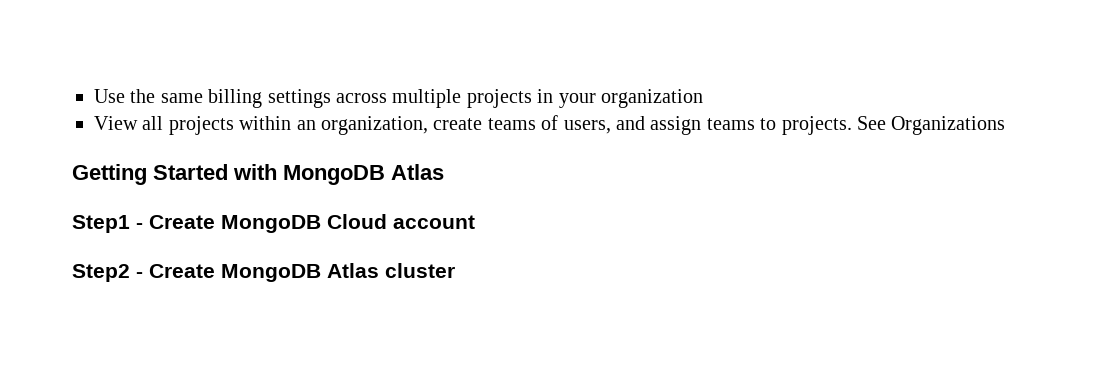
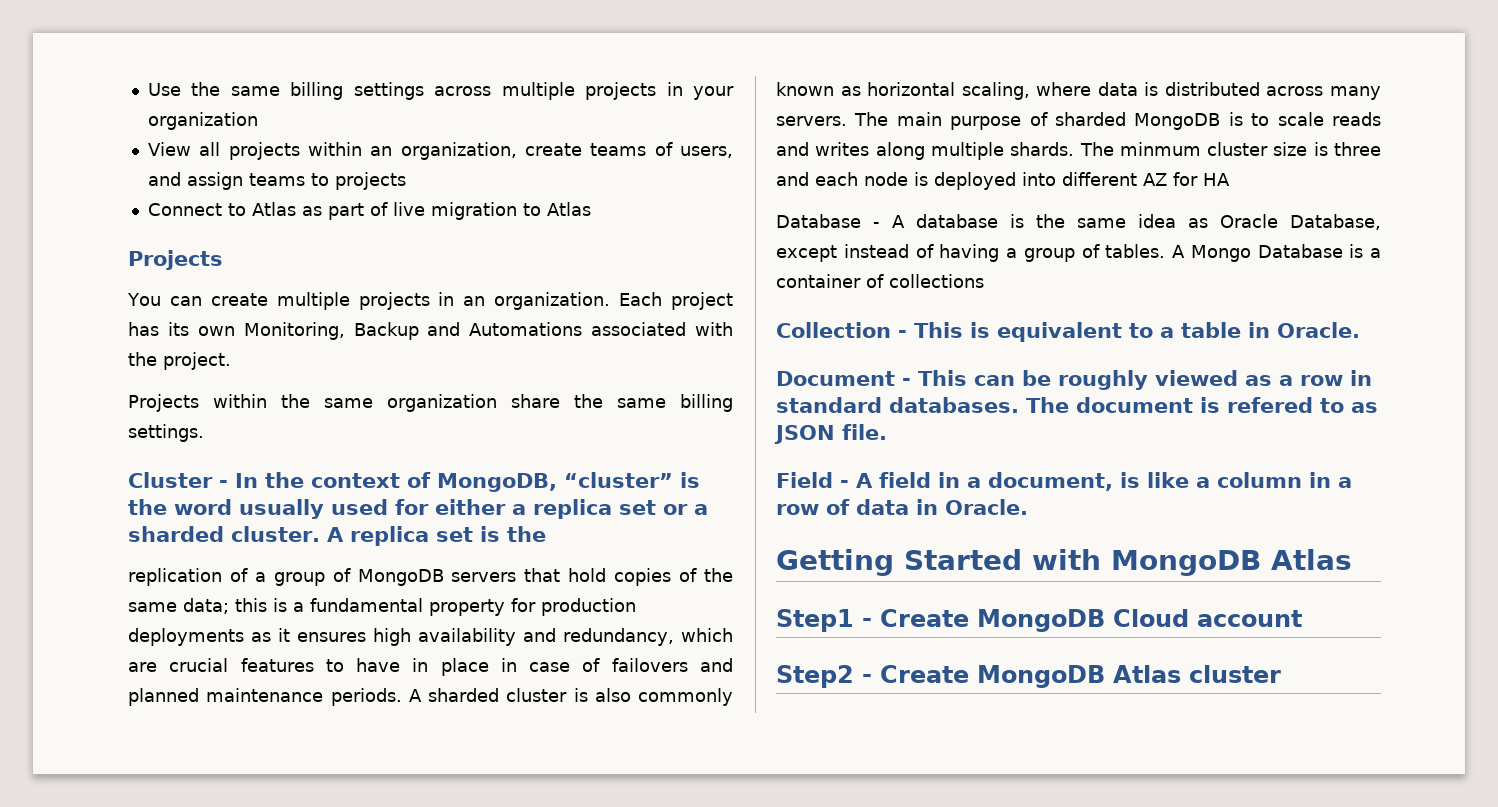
[781,116,1006,135] projects. See Organizations -> [334,172,406,190] [147,202,591,220] [128,250,223,270] [127,292,733,310] [128,322,733,340] [128,352,231,370] [128,394,733,412] [128,424,204,442] [128,472,700,492] [128,499,708,519] [128,526,546,546] [128,568,733,586] [128,598,636,616] [128,628,733,646] [128,658,733,676] [128,688,733,706] [776,82,1381,100] [776,112,1381,130] [776,142,1381,160] [776,172,1230,190] [776,214,1381,230] [776,244,1381,262] [776,274,984,288] [776,322,1360,342] [776,370,1372,390] [776,397,1378,413] [774,424,887,444] [776,472,1352,491] [776,499,1028,515] projects // Connect to Atlas as part of live migration to Atlas // Projects // You can create multiple projects in an organization. Each project has its own Monitoring, Backup and Automations associated with the project. // Projects within the same organization share the same billing settings. // Cluster - In the context of MongoDB, “cluster” is the word usually used for either a replica set or a sharded cluster. A replica set is the // replication of a group of MongoDB servers that hold copies of the same data; this is a fundamental property for production deployments as it ensures high availability and redundancy, which are crucial features to have in place in case of failovers and planned maintenance periods. A sharded cluster is also commonly known as horizontal scaling, where data is distributed across many servers. The main purpose of sharded MongoDB is to scale reads and writes along multiple shards. The minmum cluster size is three and each node is deployed into different AZ for HA // Database - A database is the same idea as Oracle Database, except instead of having a group of tables. A Mongo Database is a container of collections // Collection - This is equivalent to a table in Oracle. // Document - This can be roughly viewed as a row in standard databases. The document is refered to as JSON file. // Field - A field in a document, is like a column in a row of data in Oracle.

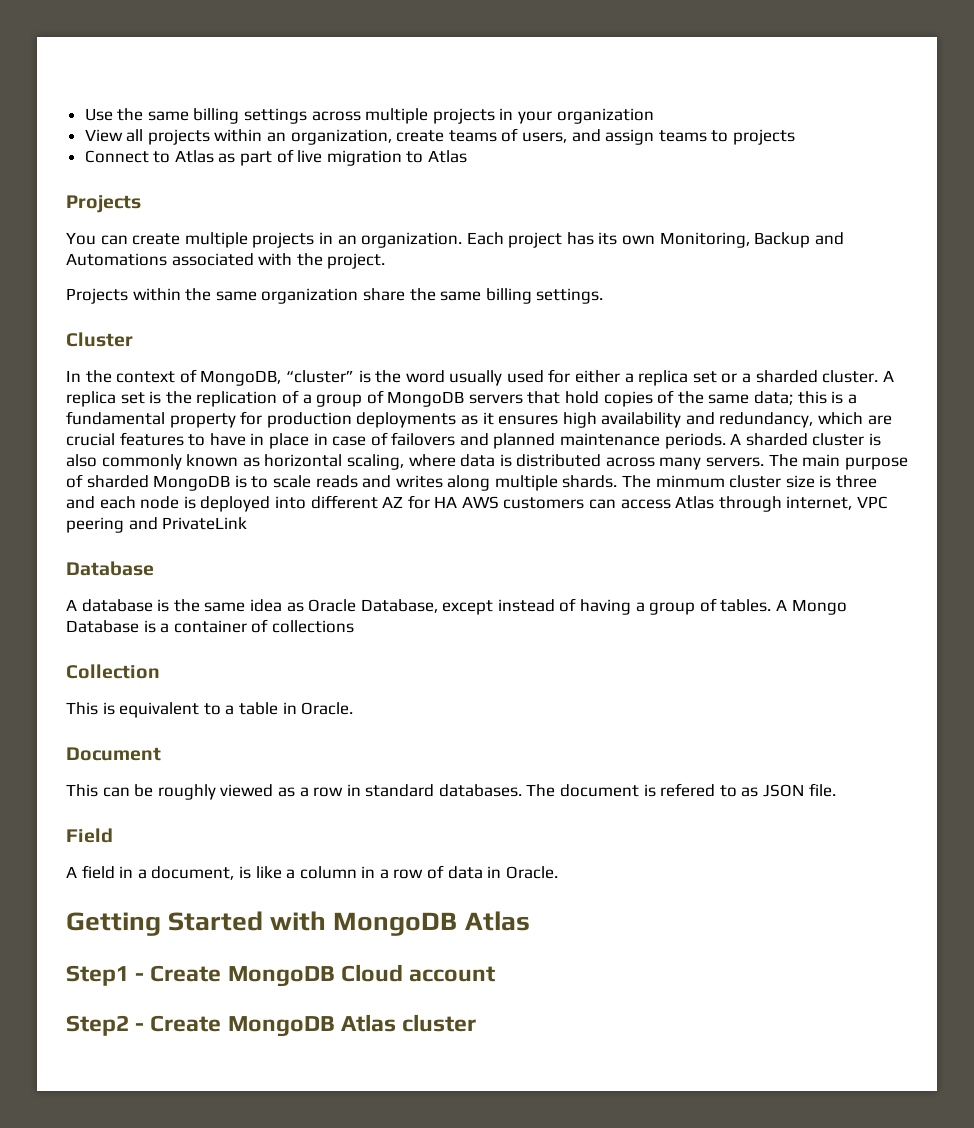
[219,480,228,488] - -> (133, 339) //
(546, 534) // -> (192, 397) none
[776,214,880,228] // Database - -> [461,496,889,512] [66,517,248,533] [66,561,154,576] AWS customers can access Atlas through internet, VPC peering and PrivateLink // Database //
[898,330,907,338] - -> (160, 671) //
[902,378,911,386] - -> (161, 754) //
[840,480,849,488] - -> (113, 835) //

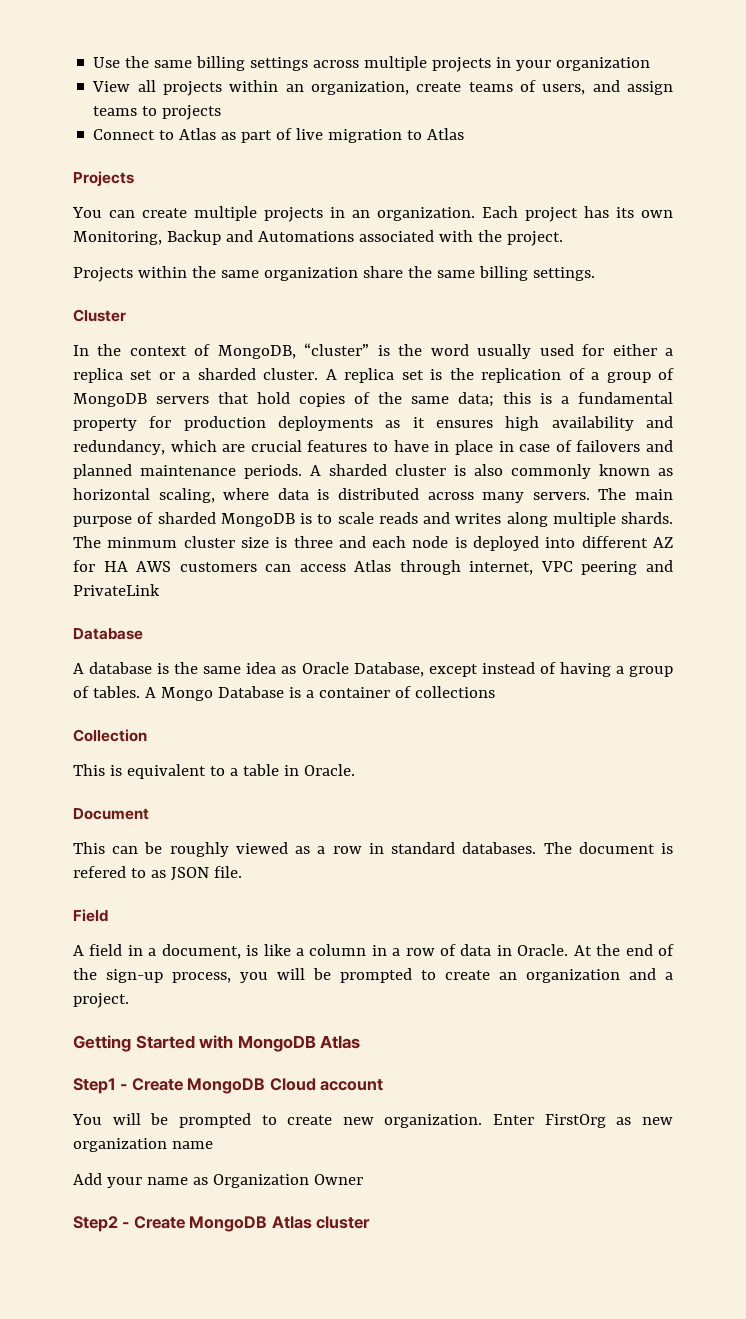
(558, 872) none -> [573,944,675,956] [73,968,673,983] [73,993,129,1008] At the end of the sign-up process, you will be prompted to create an organization and a project.
(496, 974) none -> [72,1113,673,1128] [73,1138,213,1152] [73,1173,363,1188] // You will be prompted to create new organization. Enter FirstOrg as new organization name // Add your name as Organization Owner

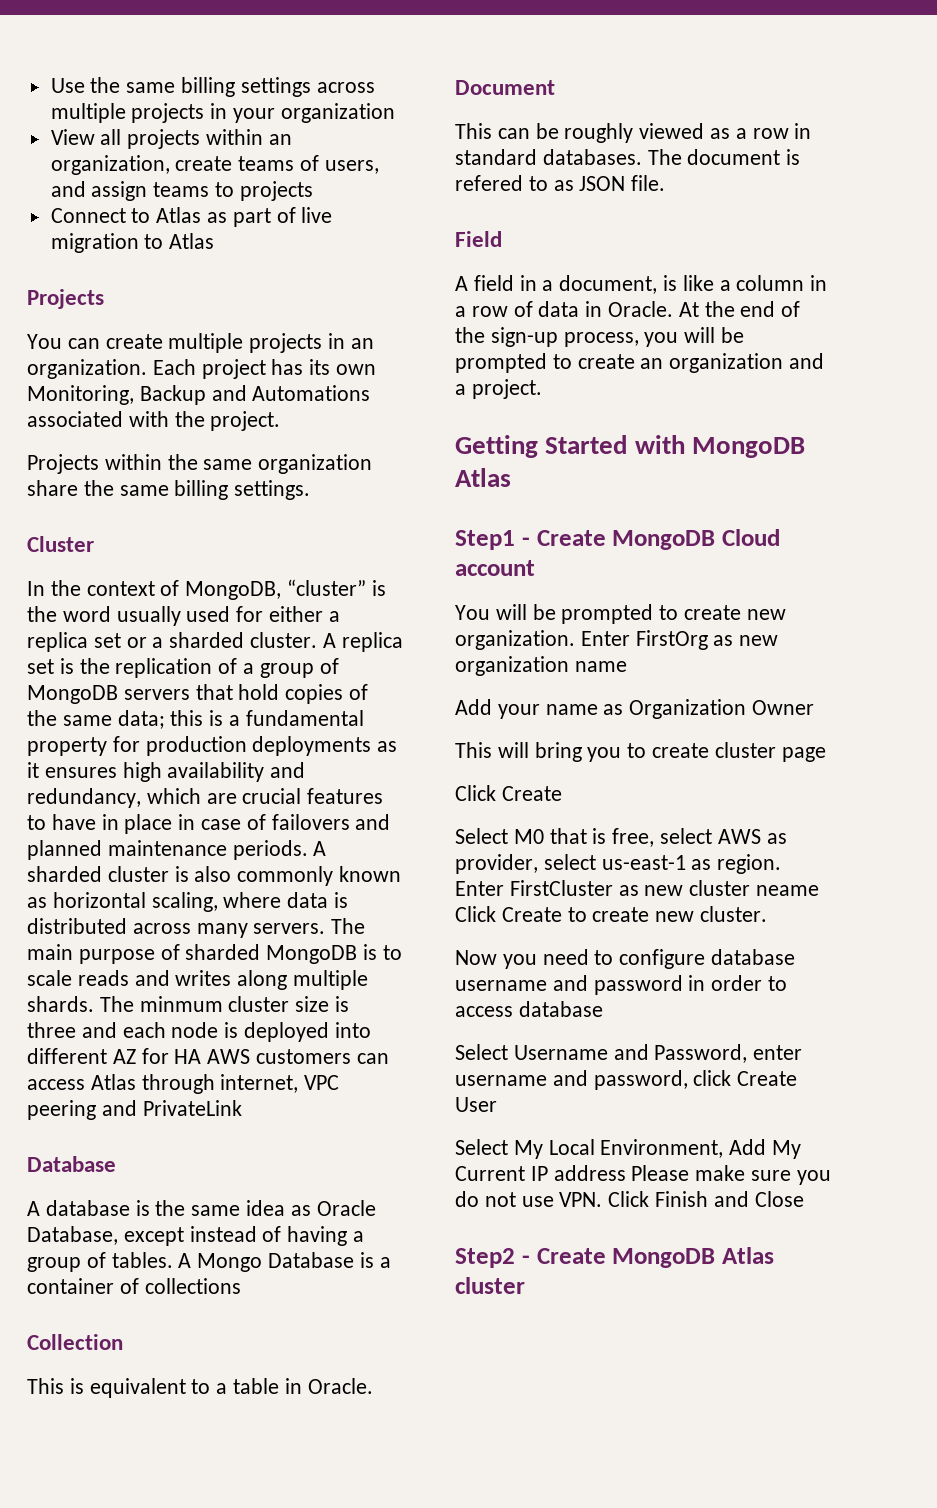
(363, 1179) none -> [455,742,826,762] [455,785,562,801] [455,828,787,847] [455,854,782,874] [455,880,820,896] [455,906,768,922] [455,949,796,969] [455,975,788,995] [455,1001,603,1017] [455,1044,803,1063] [455,1070,798,1090] [455,1097,497,1112] [455,1139,802,1159] [455,1165,831,1185] [455,1191,804,1207] // This will bring you to create cluster page // Click Create // Select M0 that is free, select AWS as provider, select us-east-1 as region. Enter FirstCluster as new cluster neame Click Create to create new cluster. // Now you need to configure database username and password in order to access database // Select Username and Password, enter username and password, click Create User // Select My Local Environment, Add My Current IP address Please make sure you do not use VPN. Click Finish and Close

